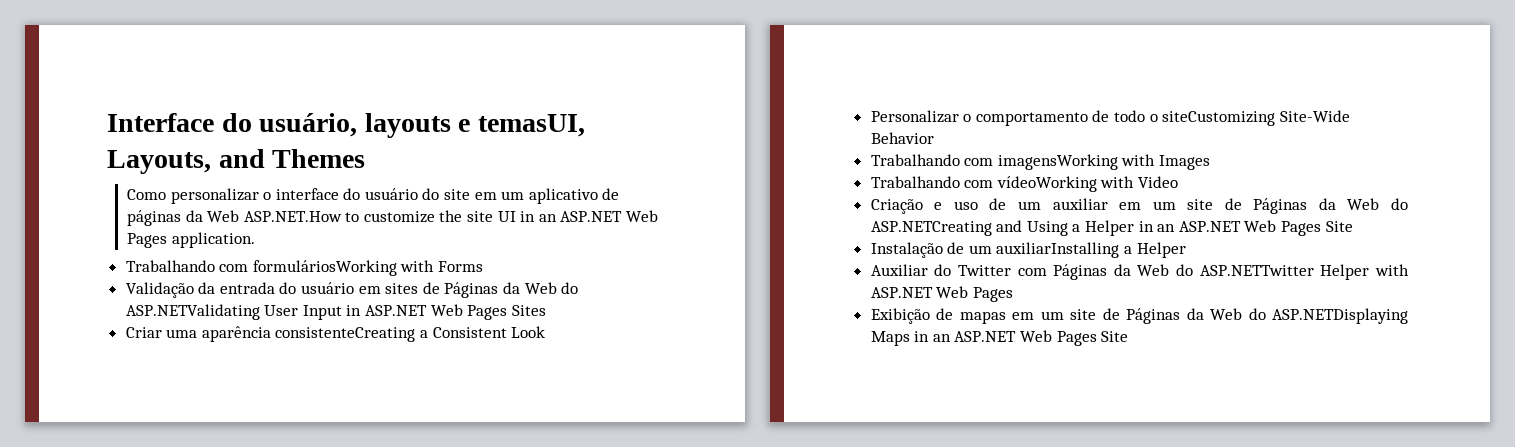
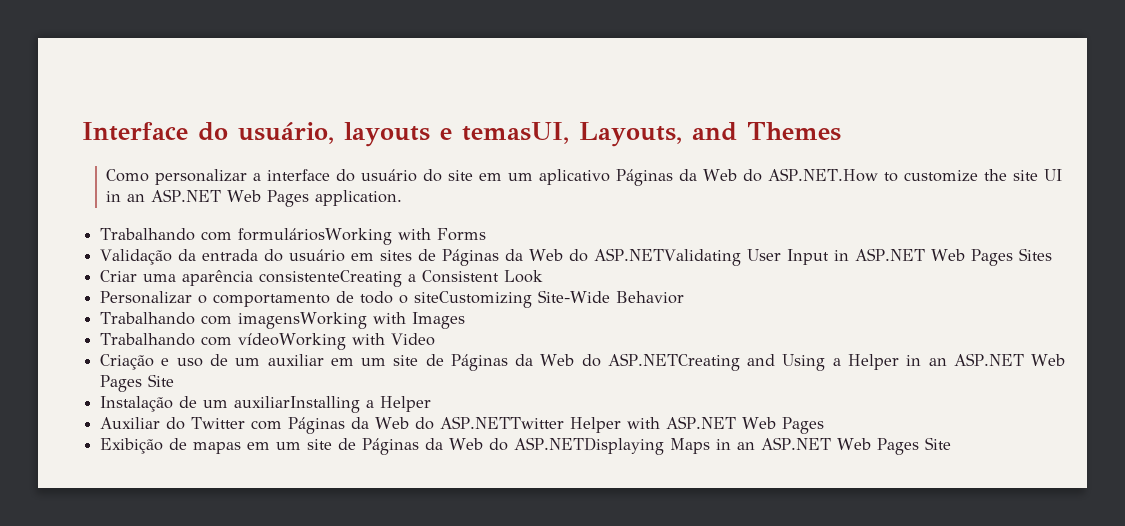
[263,192,272,200] o -> [253,173,262,181] a
[602,188,620,200] [126,210,240,226] de páginas da Web -> [616,169,763,186] Páginas da Web do

